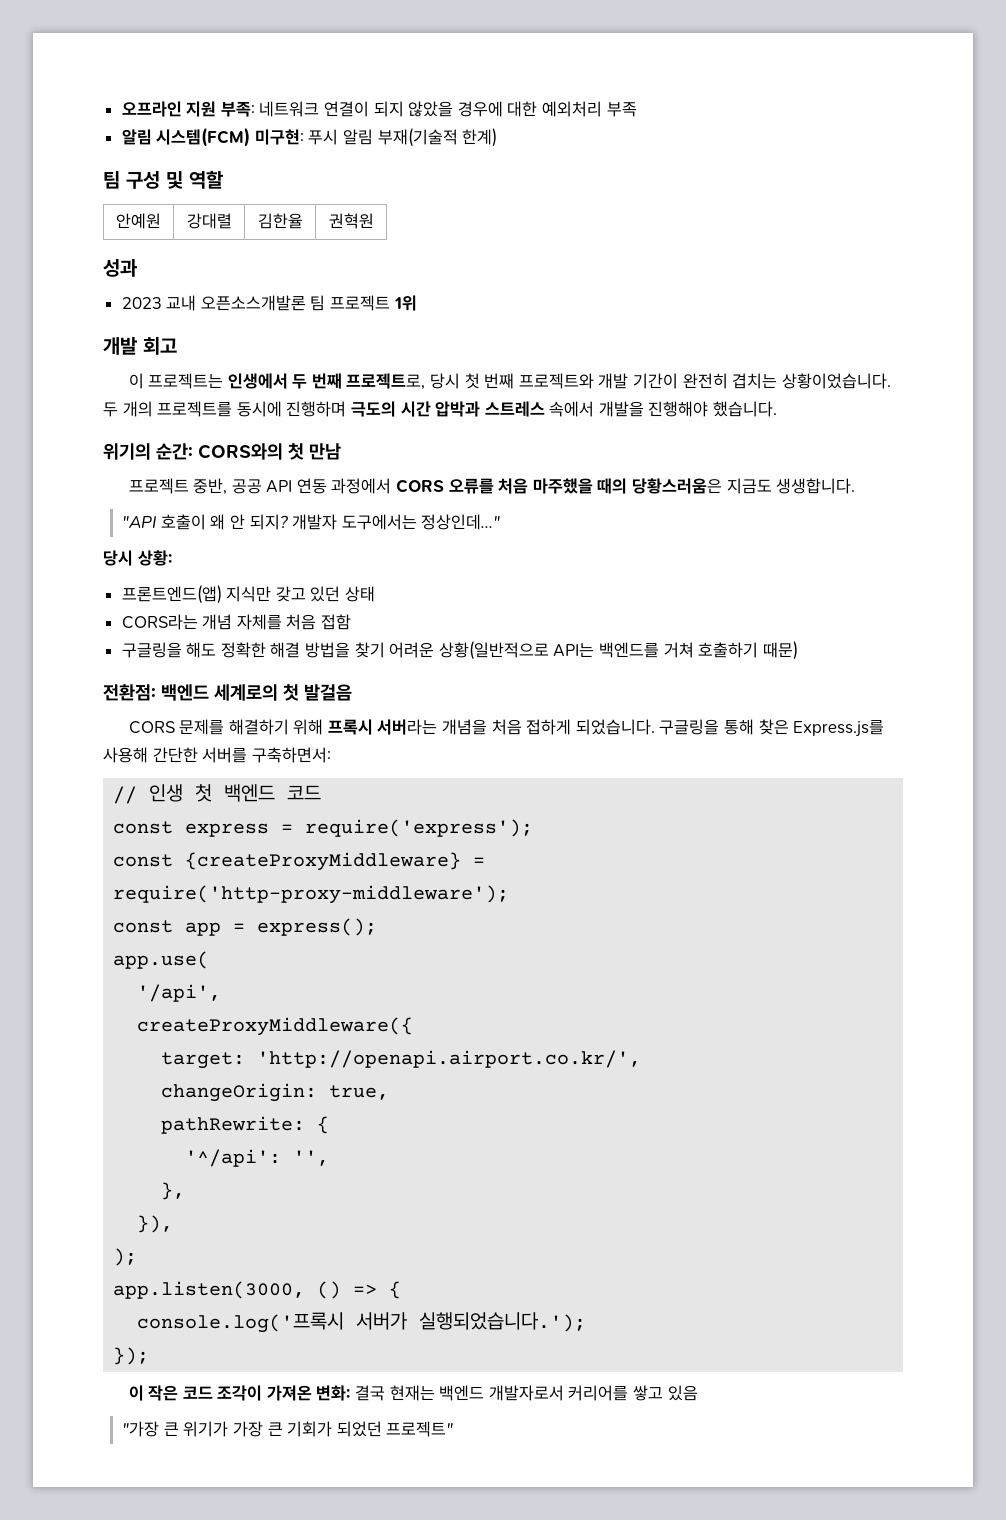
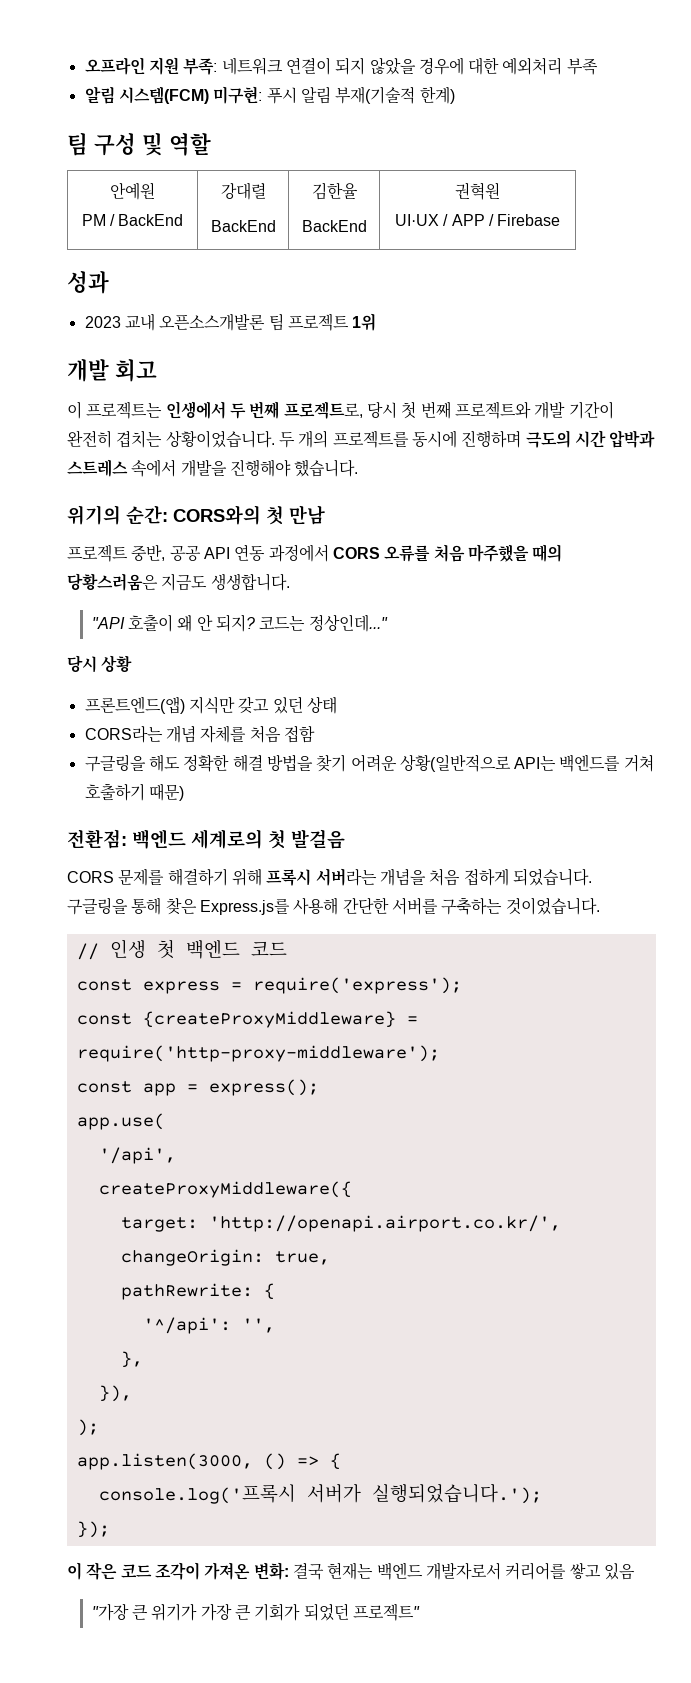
(161, 221) none -> [81,214,184,226] // PM / BackEnd
(232, 221) none -> [210,220,276,232] // BackEnd
(303, 221) none -> [301,220,367,232] // BackEnd
(374, 221) none -> [394,214,561,226] // UI·UX / APP / Firebase
[292,514,417,530] 개발자 도구에서는 -> [259,616,306,631] 코드는
[137,550,172,566] 상황: -> [101,655,133,672] 상황
[251,747,331,763] 구축하면서: -> [441,897,600,915] 구축하는 것이었습니다.

